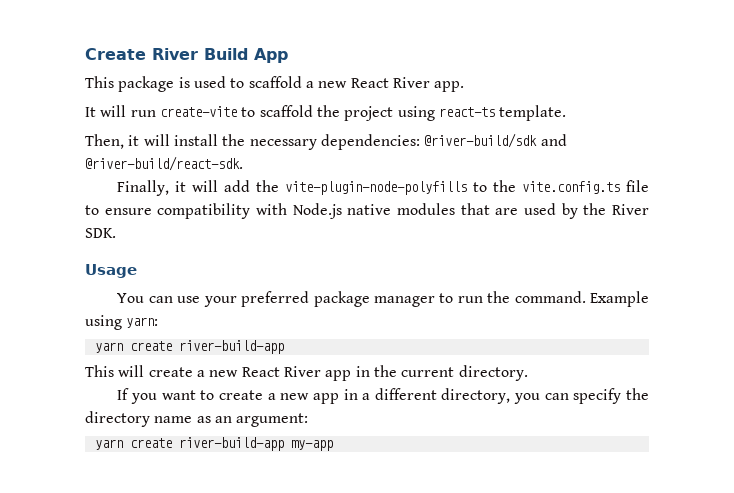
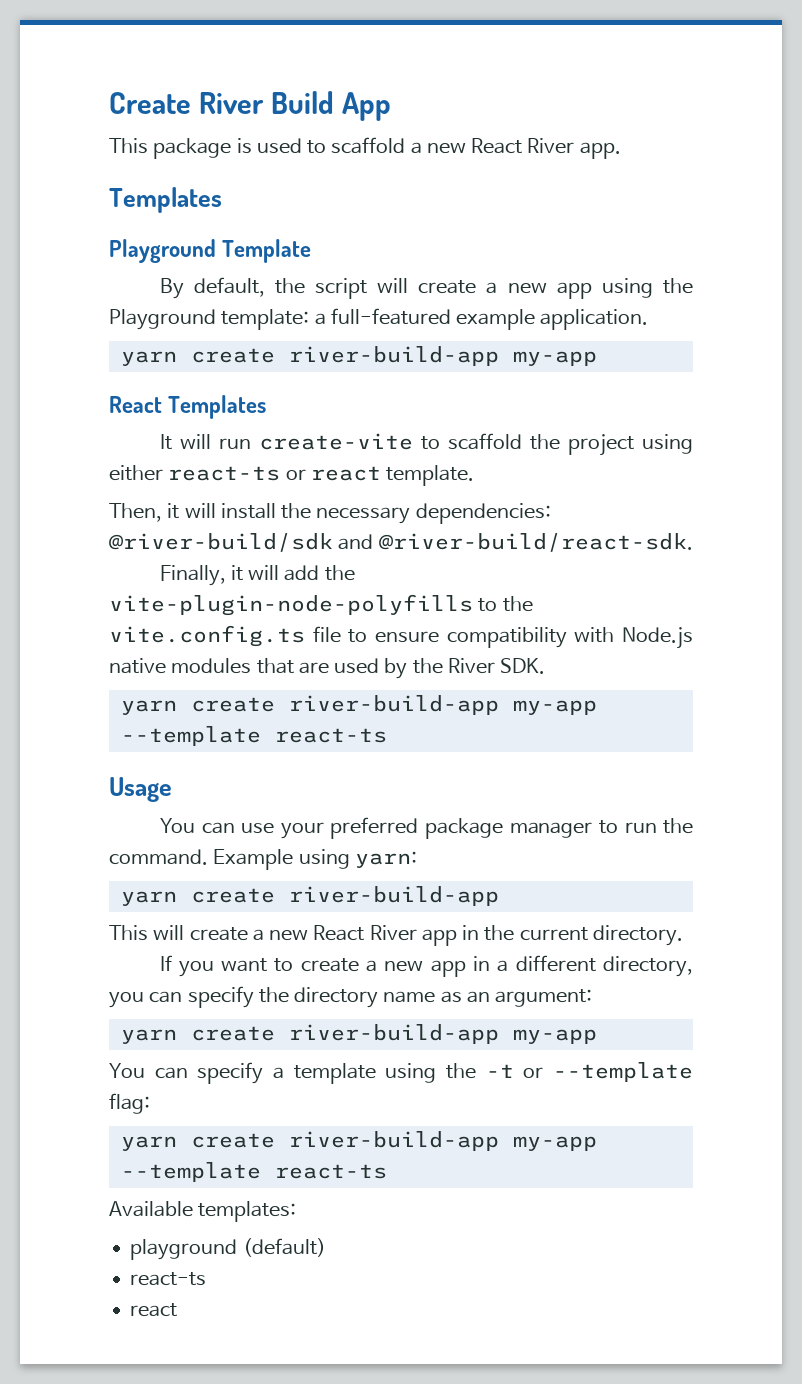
(465, 86) none -> [109,187,222,213] [109,239,312,263] [159,277,694,299] [109,308,649,330] [120,346,597,366] [109,395,267,419] // Templates // Playground Template // By default, the script will create a new app using the Playground template: a full-featured example application. // yarn create river-build-app my-app // React Templates
[438,107,495,117] react-ts -> [109,465,381,481] either react-ts or react
(116, 233) none -> [120,695,597,715] [120,726,387,746] // yarn create river-build-app my-app --template react-ts
(333, 445) none -> [109,1062,694,1084] [109,1093,150,1114] [120,1131,597,1151] [120,1162,387,1182] [109,1201,297,1222] [130,1238,326,1260] [130,1272,207,1286] [130,1303,178,1317] // You can specify a template using the -t or --template flag: // yarn create river-build-app my-app --template react-ts // Available templates: // playground (default) // react-ts // react

